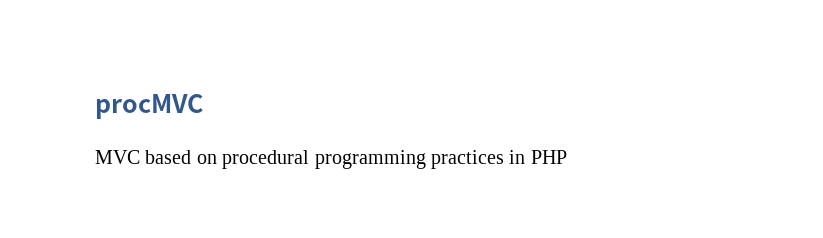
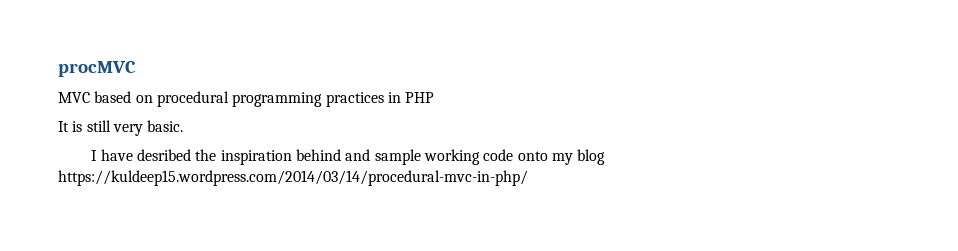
(567, 157) none -> [58,120,184,136] [91,149,606,165] [58,170,528,186] // It is still very basic. // I have desribed the inspiration behind and sample working code onto my blog https://kuldeep15.wordpress.com/2014/03/14/procedural-mvc-in-php/

